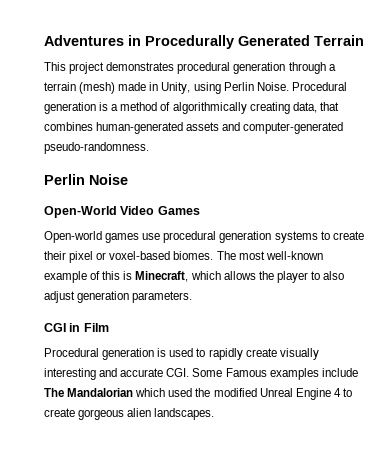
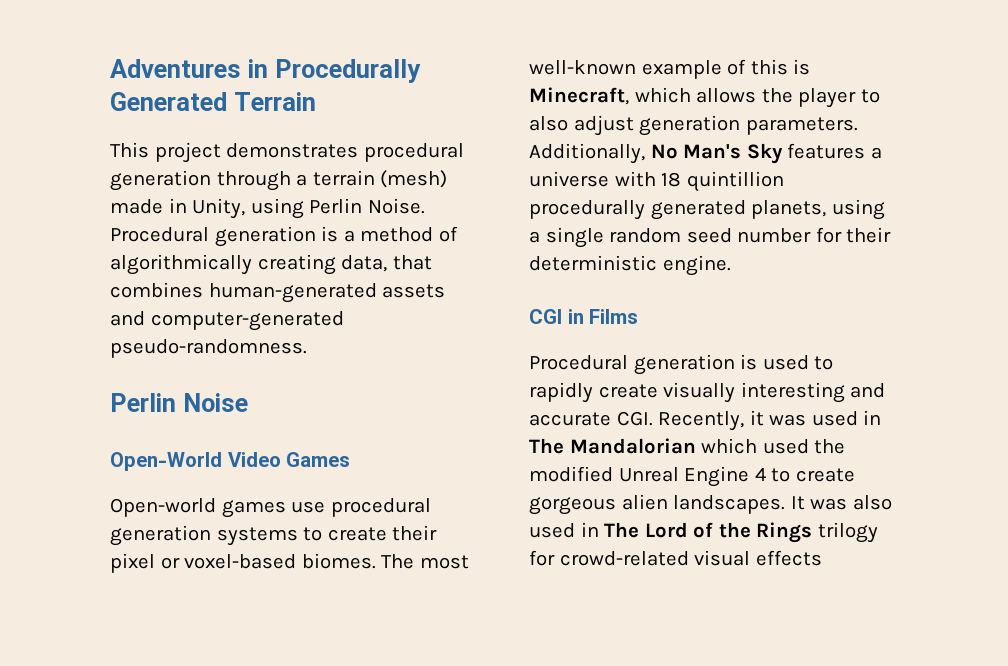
(193, 297) none -> [529,143,882,164] [529,171,784,192] [529,199,885,220] [529,227,892,248] [529,255,731,276] Additionally, No Man's Sky features a universe with 18 quintillion procedurally generated planets, using a single random seed number for their deterministic engine.
[83,323,109,332] Film -> [589,309,639,324] Films
[192,368,358,380] Some Famous examples include -> [658,410,882,431] Recently, it was used in
(215, 414) none -> [790,495,892,510] [529,522,878,543] [529,550,822,566] It was also used in The Lord of the Rings trilogy for crowd-related visual effects

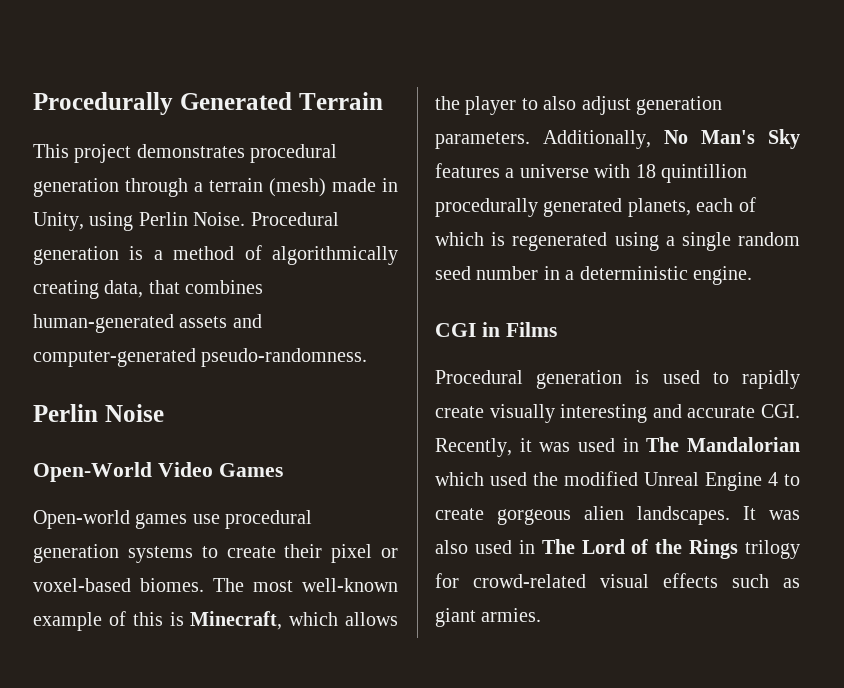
[110,59,268,78] Adventures in -> (33, 103) none
(827, 209) none -> [696,197,756,212] [435,232,608,251] each of which is regenerated
[815,227,892,243] for their -> [543,266,575,280] in a
(822, 558) none -> [732,574,800,588] [435,608,542,627] such as giant armies.

